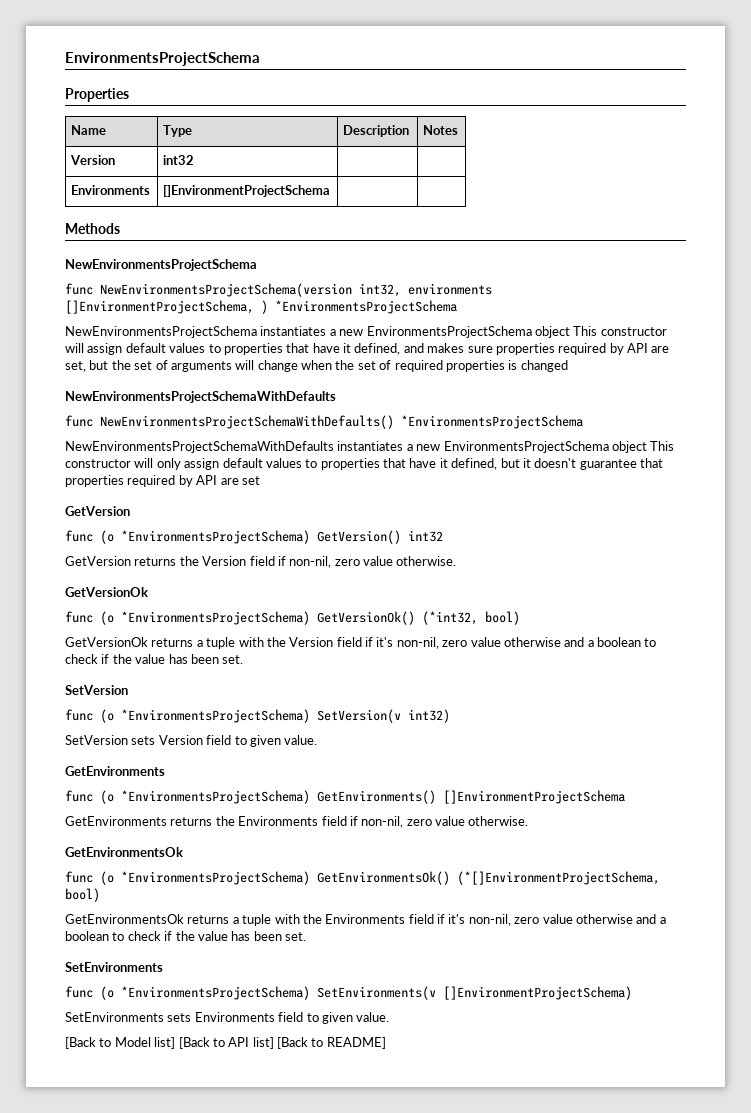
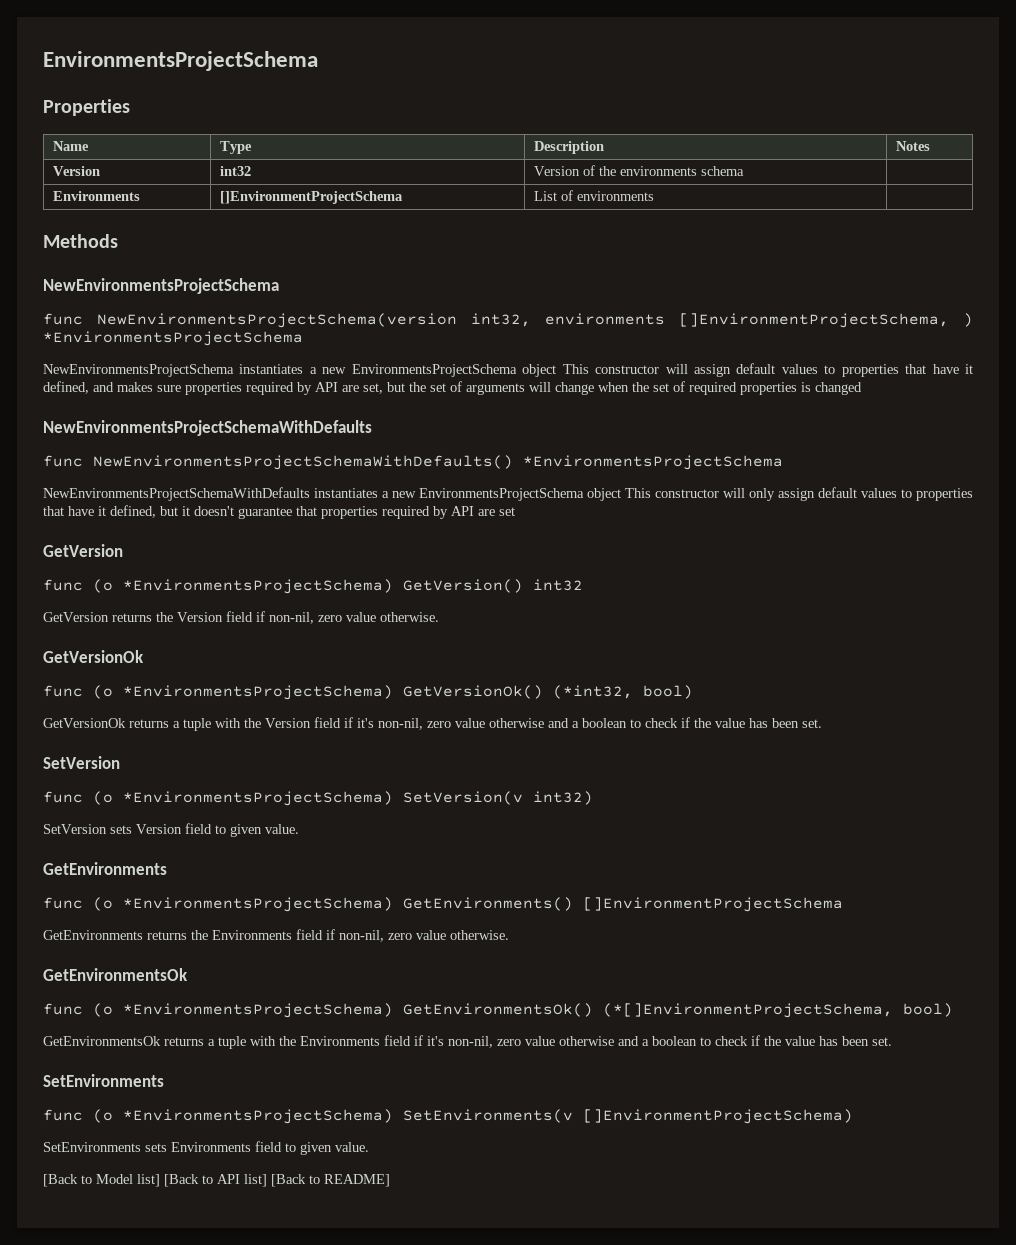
(195, 160) none -> [534,165,745,176] Version of the environments schema
(331, 191) none -> [534,190,655,201] List of environments

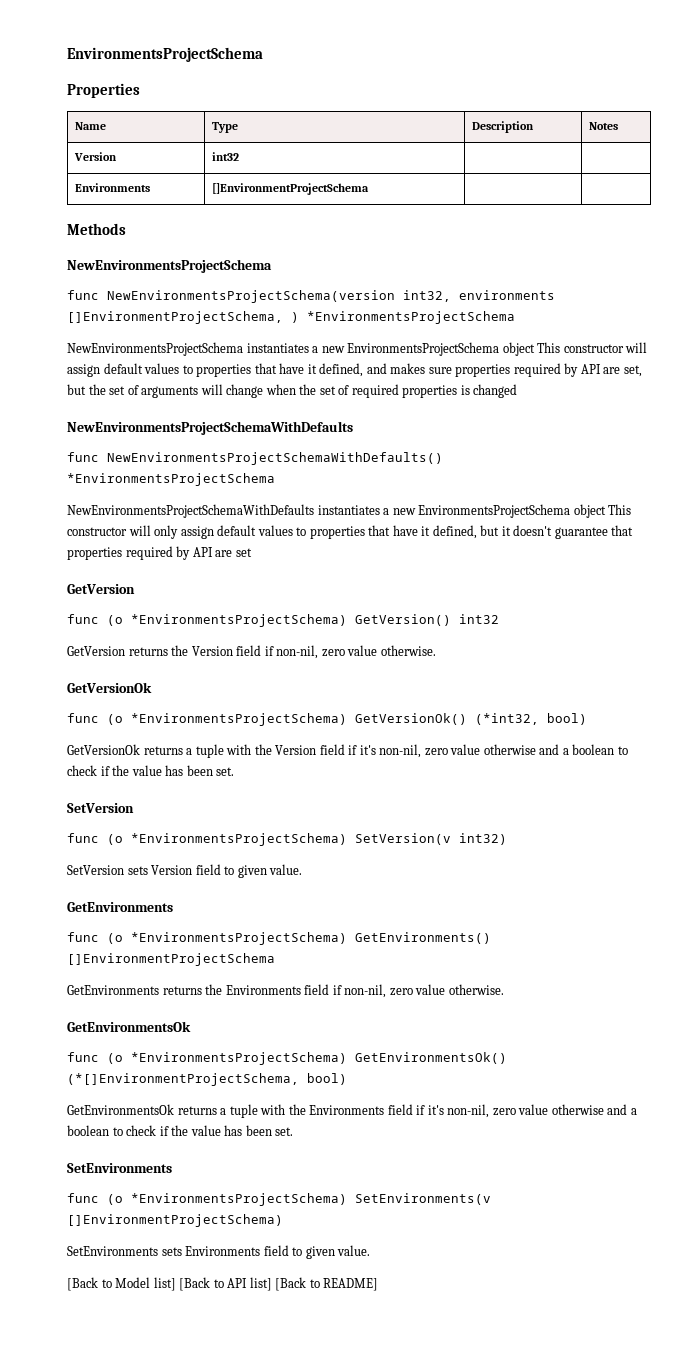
[534,165,745,176] Version of the environments schema -> (239, 156) none
[534,190,655,201] List of environments -> (369, 189) none

